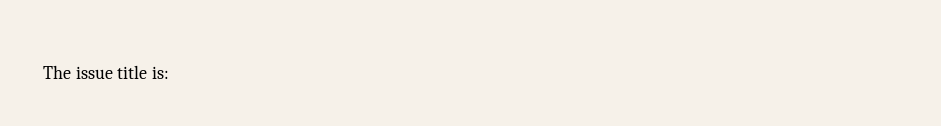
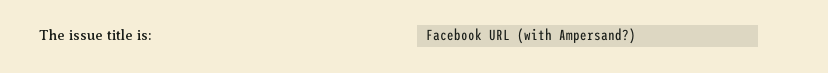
(170, 72) none -> [425,28,636,44] // Facebook URL (with Ampersand?)

